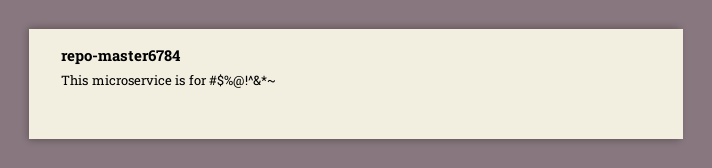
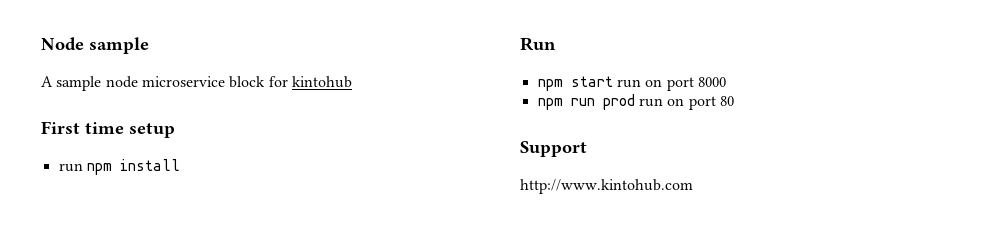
[61,50,181,65] [61,74,277,88] repo-master6784 // This microservice is for #$%@!^&*~ -> [41,37,149,54] [41,76,352,91] [41,121,175,138] [58,159,180,175] [520,37,556,51] [537,76,726,91] [537,94,734,110] [520,141,587,157] [520,179,693,194] Node sample // A sample node microservice block for kintohub // First time setup // run npm install // Run // npm start run on port 8000 // npm run prod run on port 80 // Support // http://www.kintohub.com

